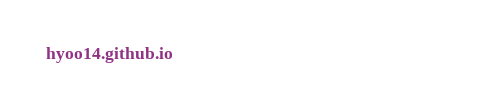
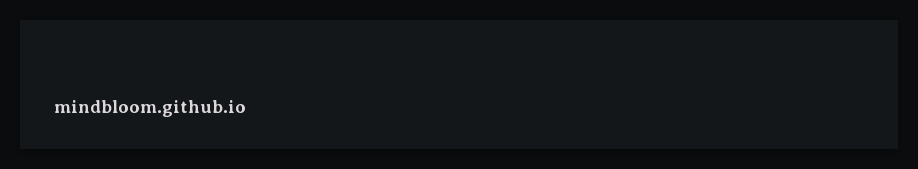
[46,47,173,63] hyoo14.github.io -> [54,100,246,117] mindbloom.github.io

